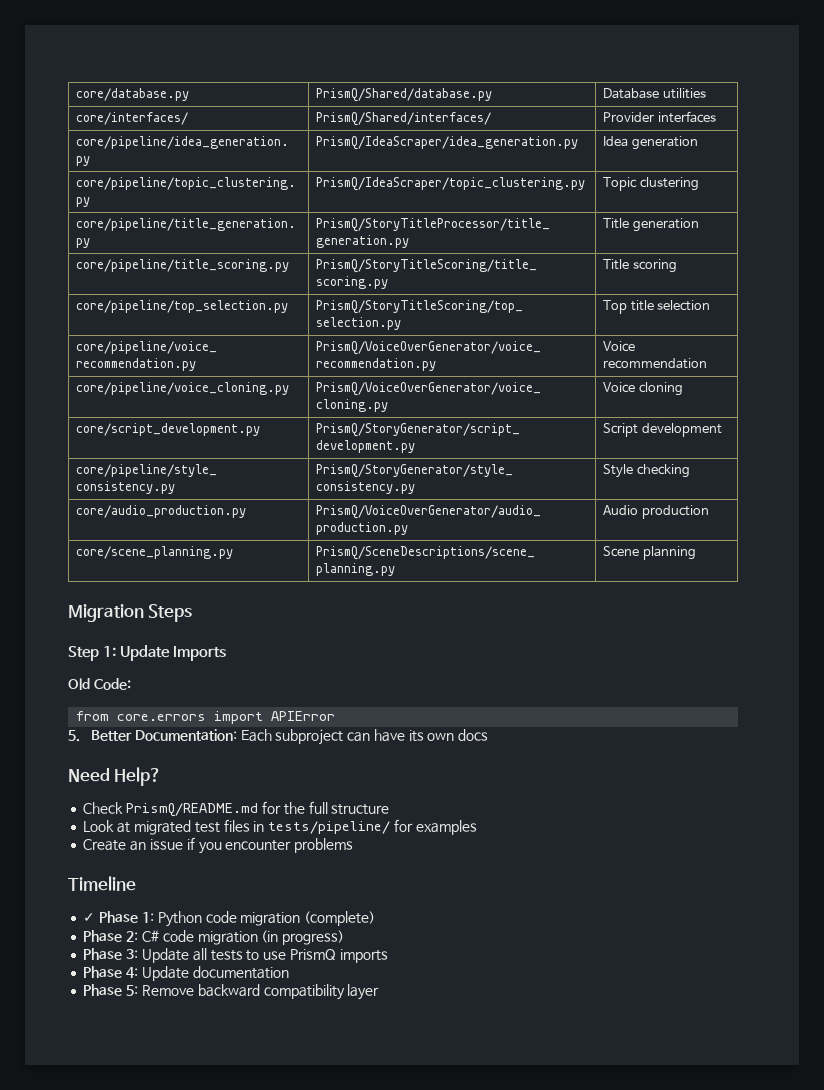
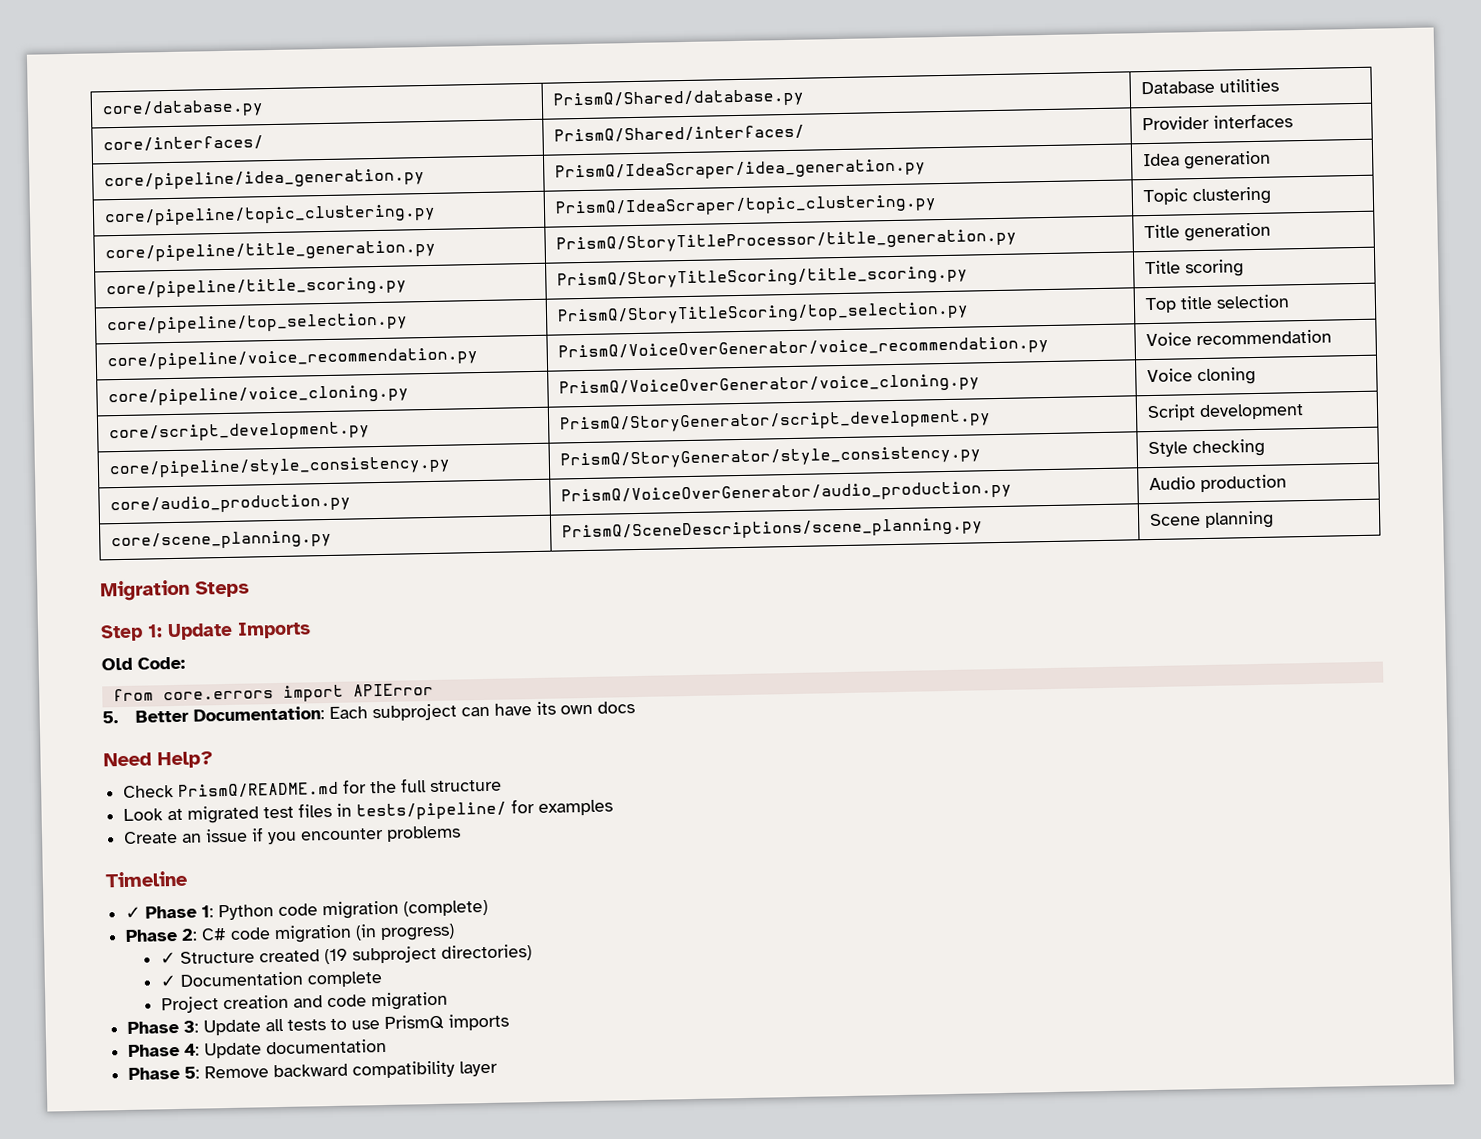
(345, 937) none -> [159,944,532,965] [159,971,383,988] [160,991,448,1014] // ✓ Structure created (19 subproject directories) // ✓ Documentation complete // Project creation and code migration

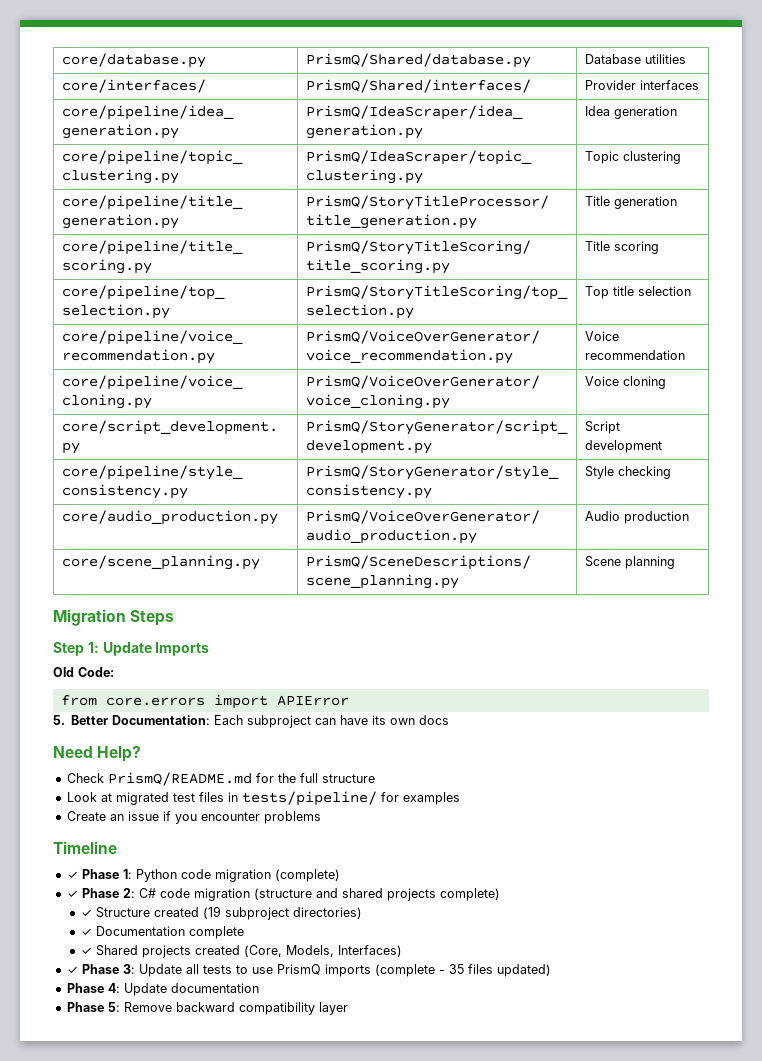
(489, 908) none -> [66,890,78,898] ✓
[355,923,456,942] (in progress) -> [253,888,500,901] (structure and shared projects complete)
[160,991,448,1014] Project creation and code migration // -> [81,945,403,958] [66,966,78,974] ✓ Shared projects created (Core, Models, Interfaces) // ✓
(510, 1022) none -> [374,964,551,977] (complete - 35 files updated)

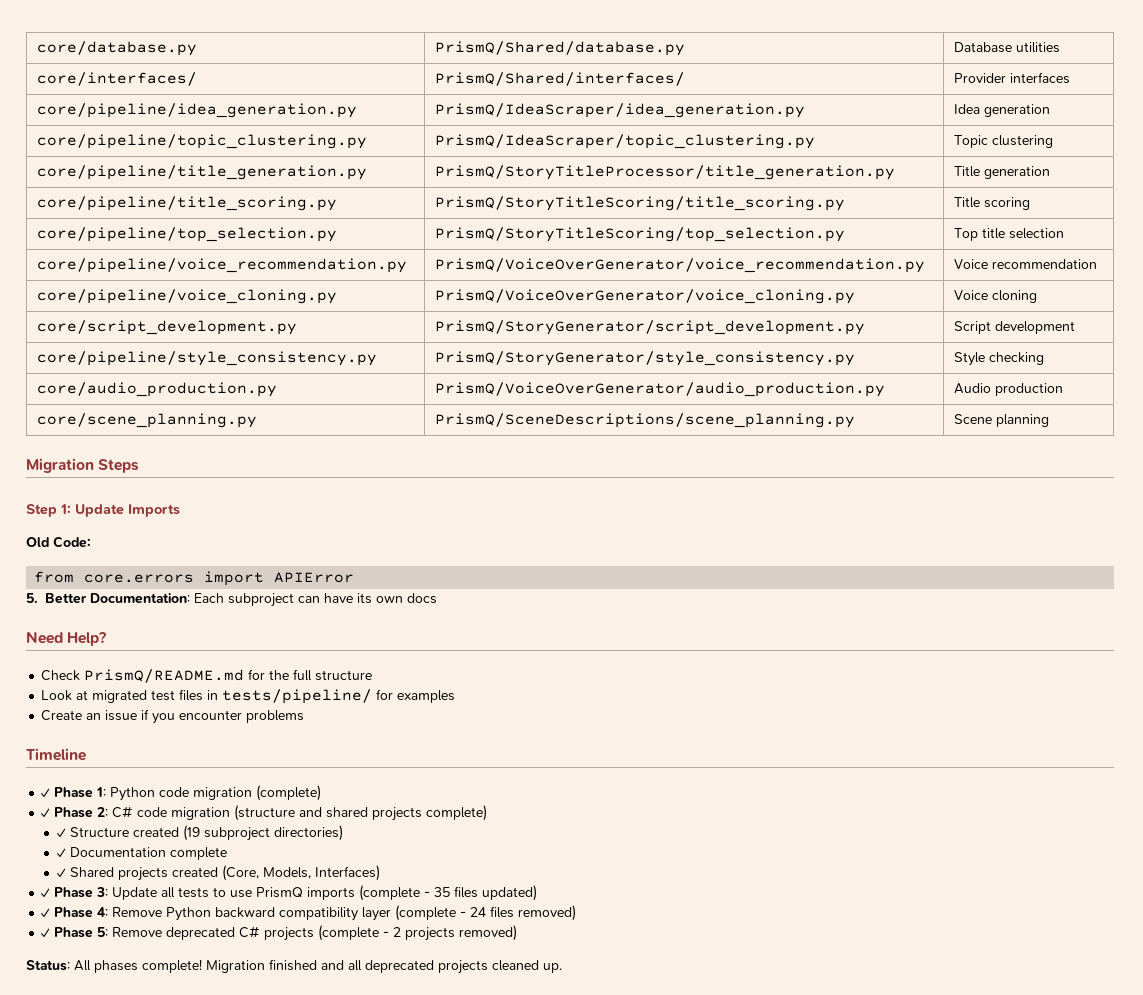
(551, 970) none -> [41,908,51,918] ✓
[123,983,259,996] [66,1002,348,1015] Update documentation // Phase 5: Remove backward compatibility layer -> [112,905,577,921] [41,925,518,941] [26,959,562,974] Remove Python backward compatibility layer (complete - 24 files removed) // ✓ Phase 5: Remove deprecated C# projects (complete - 2 projects removed) // Status: All phases complete! Migration finished and all deprecated projects cleaned up.

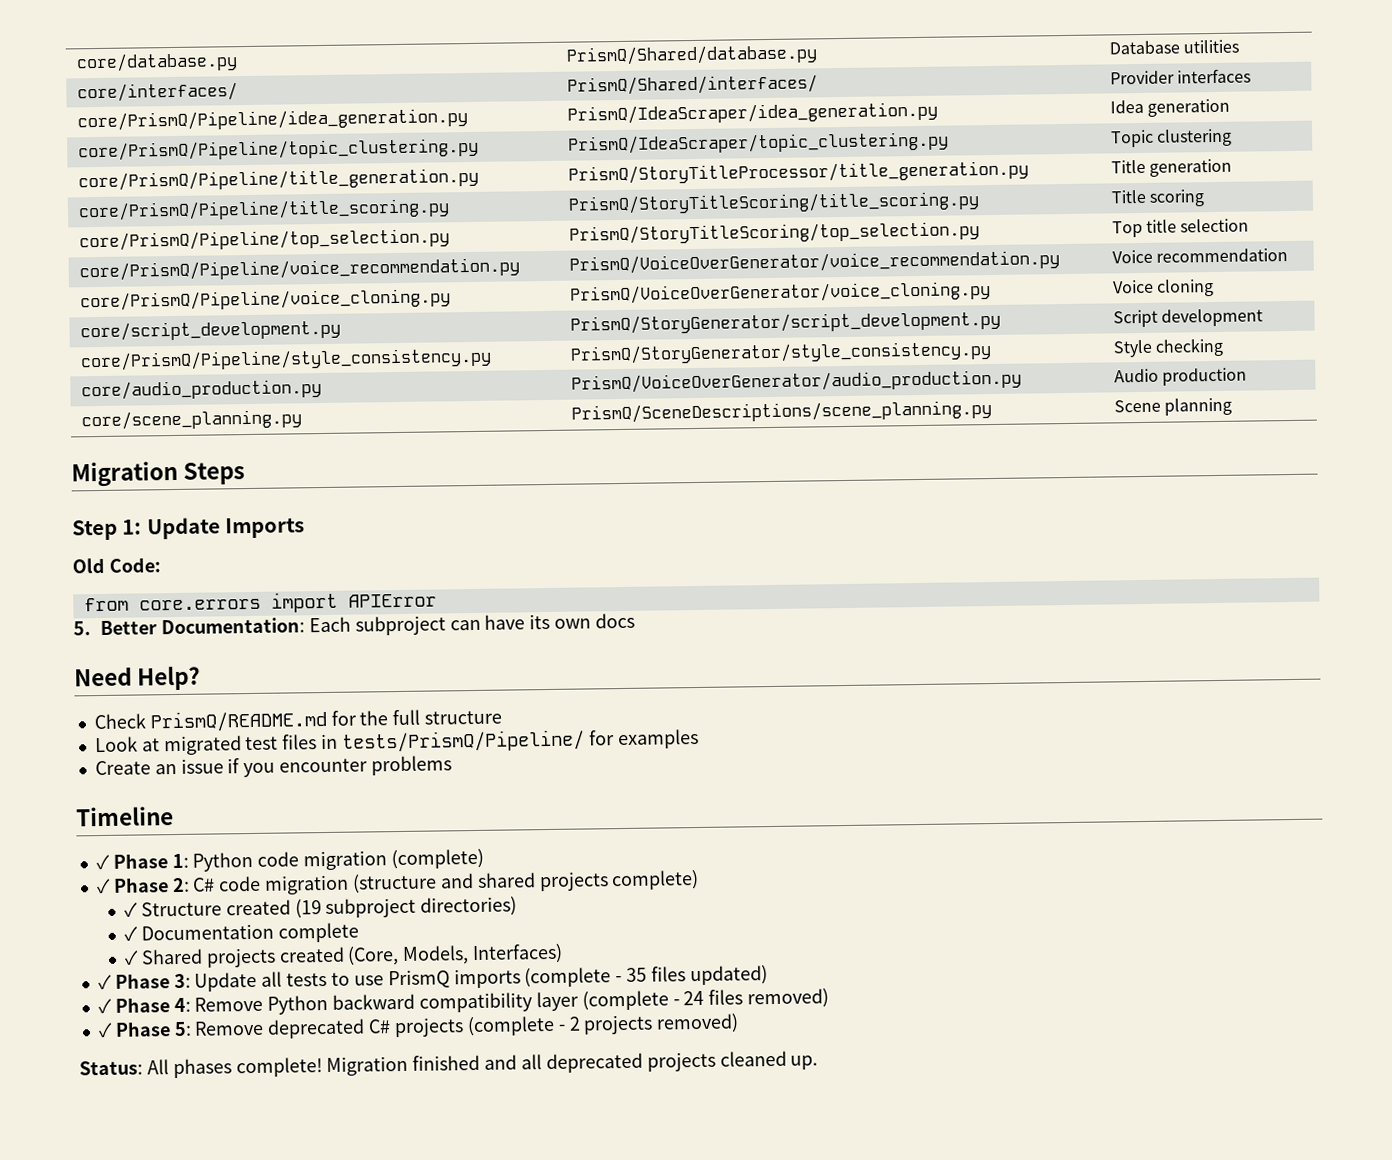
[37,103,358,118] core/pipeline/idea_generation.py -> [76,108,468,132] core/PrismQ/Pipeline/idea_generation.py
[37,134,368,149] core/pipeline/topic_clustering.py -> [77,137,479,162] core/PrismQ/Pipeline/topic_clustering.py
[37,165,368,180] core/pipeline/title_generation.py -> [77,167,479,192] core/PrismQ/Pipeline/title_generation.py
[37,196,338,211] core/pipeline/title_scoring.py -> [77,198,450,222] core/PrismQ/Pipeline/title_scoring.py
[37,227,338,242] core/pipeline/top_selection.py -> [78,228,450,252] core/PrismQ/Pipeline/top_selection.py
[37,258,408,273] core/pipeline/voice_recommendation.py -> [78,257,520,282] core/PrismQ/Pipeline/voice_recommendation.py
[37,289,338,304] core/pipeline/voice_cloning.py -> [79,288,451,312] core/PrismQ/Pipeline/voice_cloning.py
[37,351,378,366] core/pipeline/style_consistency.py -> [79,347,492,372] core/PrismQ/Pipeline/style_consistency.py
[222,689,373,704] tests/pipeline/ -> [341,729,585,753] tests/PrismQ/Pipeline/

